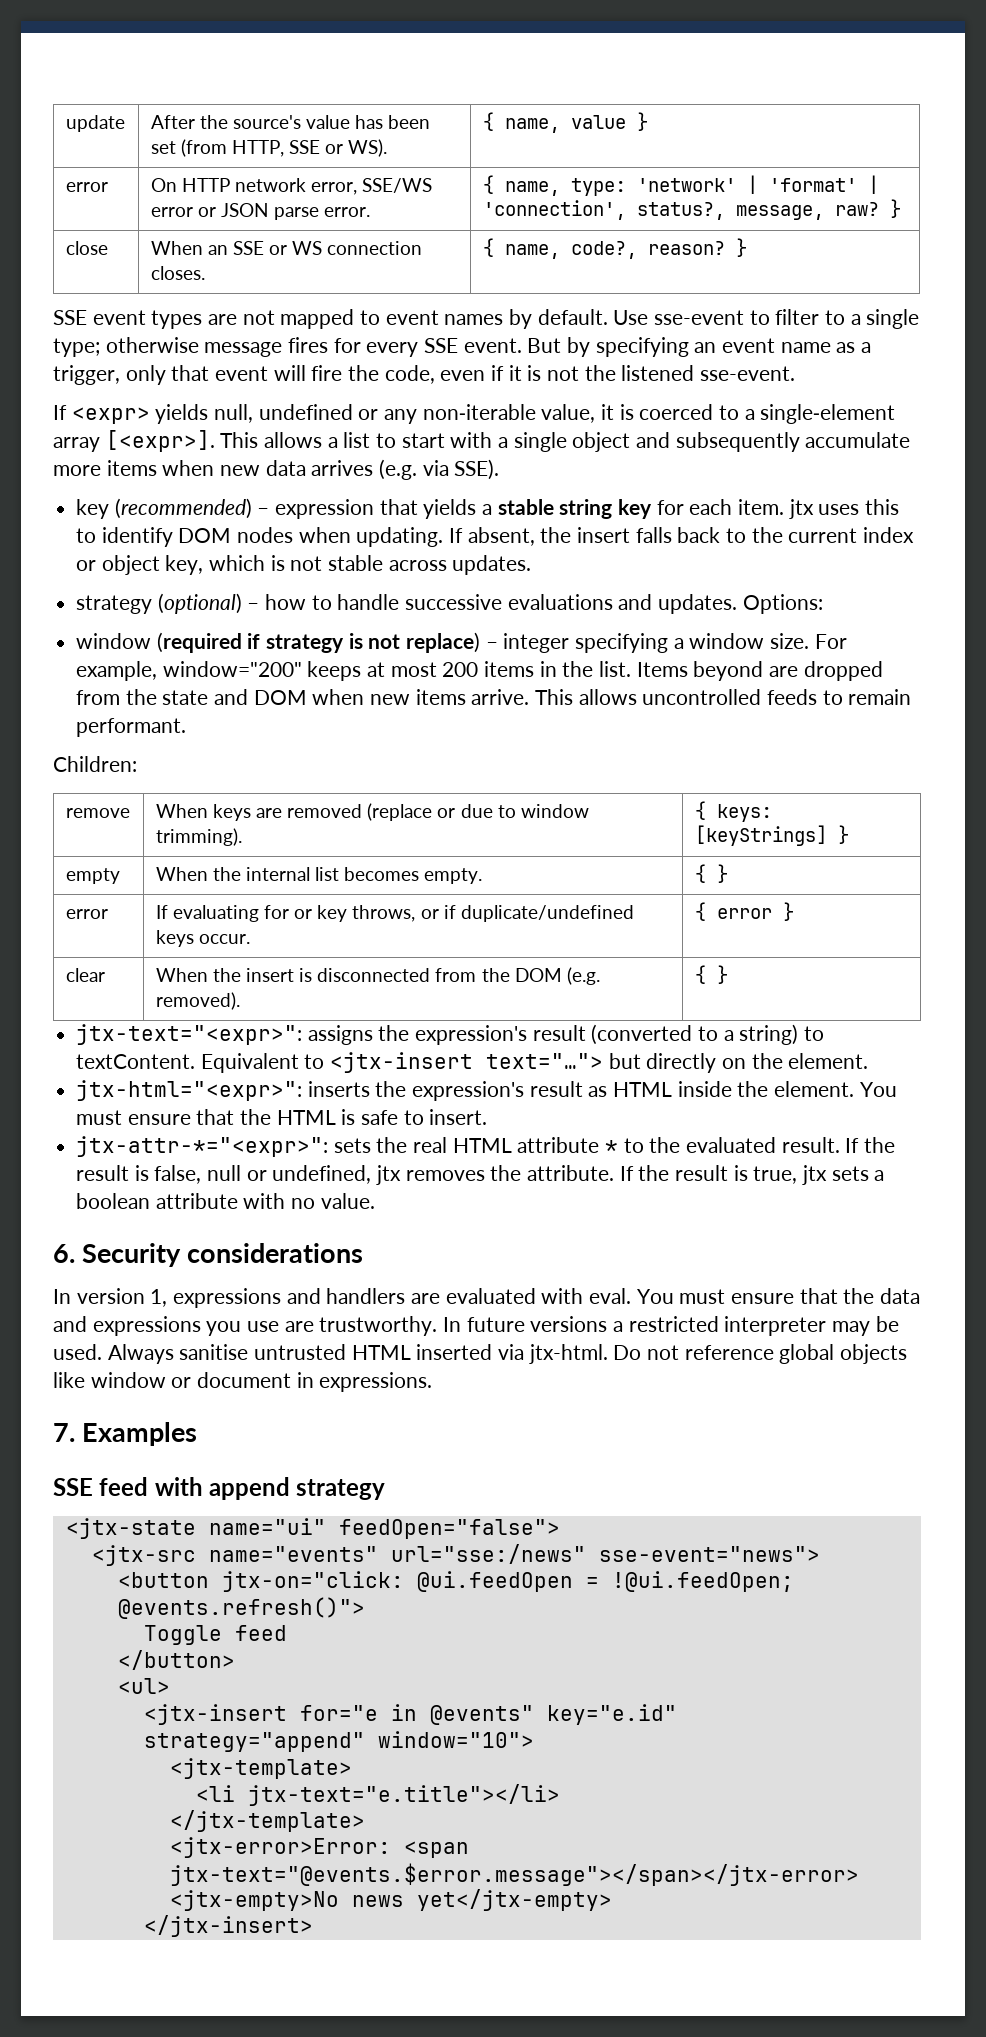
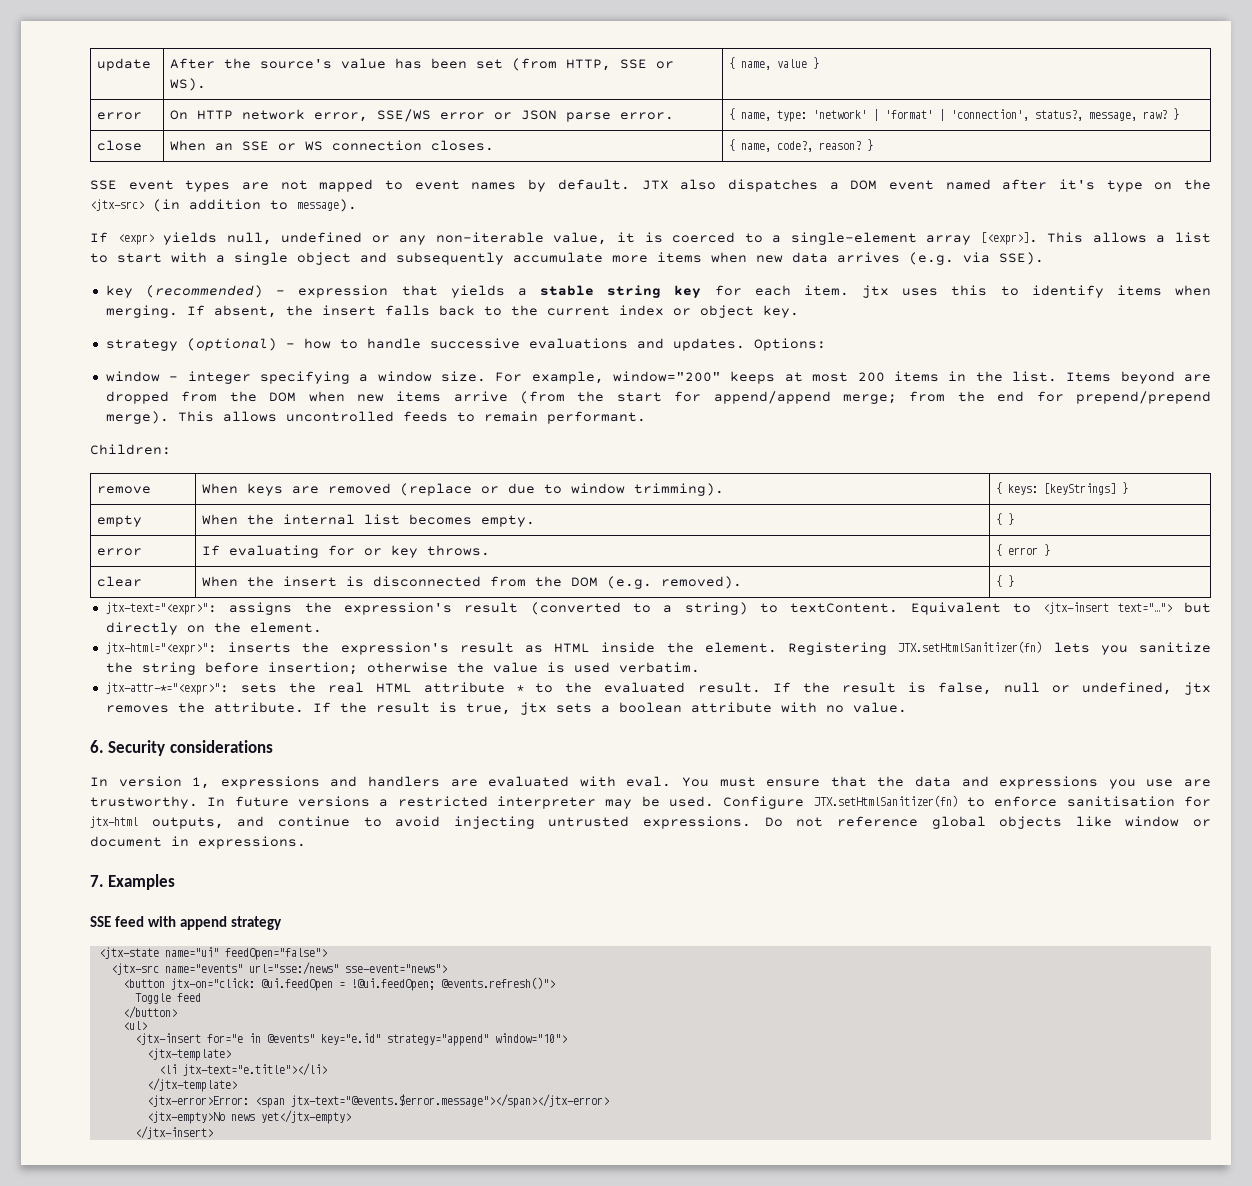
[613,309,920,329] [53,337,872,357] [53,365,796,385] Use sse-event to filter to a single type; otherwise message fires for every SSE event. But by specifying an event name as a trigger, only that event will fire the code, even if it is not the listened sse-event. -> [641,179,1211,192] [90,199,357,212] JTX also dispatches a DOM event named after it's type on the <jtx-src> (in addition to message).
[178,527,444,547] DOM nodes when updating. -> [1116,285,1212,296] [105,305,178,318] items when merging.
[165,555,532,575] key, which is not stable across updates. -> [762,305,799,318] key.
[156,632,481,653] (required if strategy is not replace) -> (160, 376) none
[162,689,249,705] state and -> (257, 396) none
[471,689,530,705] arrive. -> [453,391,1211,404] [105,411,169,424] arrive (from the start for append/append merge; from the end for prepend/prepend merge).
[352,905,634,922] [155,930,250,947] throws, or if duplicate/undefined keys occur. -> [427,545,491,556] throws.
[859,1082,897,1097] [76,1109,488,1125] You must ensure that the HTML is safe to insert. -> [788,641,1211,655] [105,662,700,675] Registering JTX.setHtmlSanitizer(fn) lets you sanitize the string before insertion; otherwise the value is used verbatim.
[107,1344,608,1364] Always sanitise untrusted HTML inserted via jtx-html. -> [723,795,1212,809] [90,816,751,829] Configure JTX.setHtmlSanitizer(fn) to enforce sanitisation for jtx-html outputs, and continue to avoid injecting untrusted expressions.

